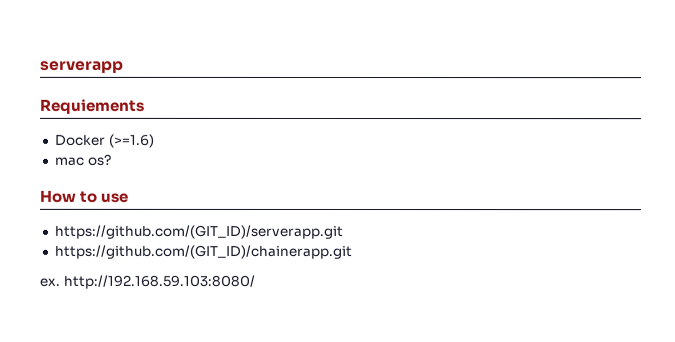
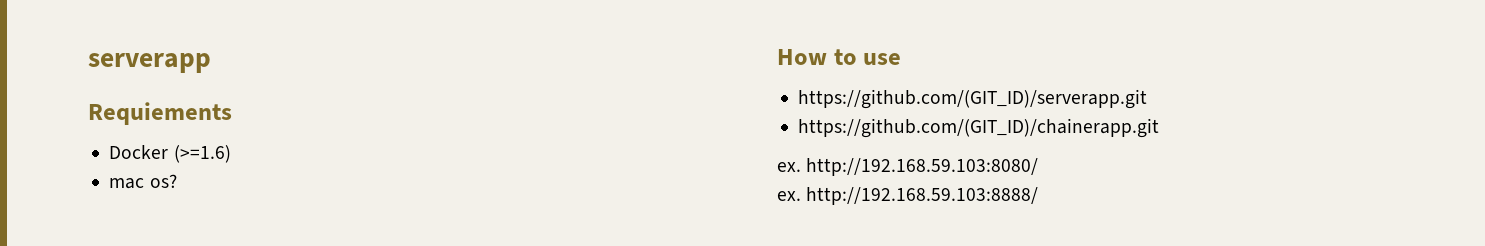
(255, 281) none -> [777,187,1039,205] // ex. http://192.168.59.103:8888/

